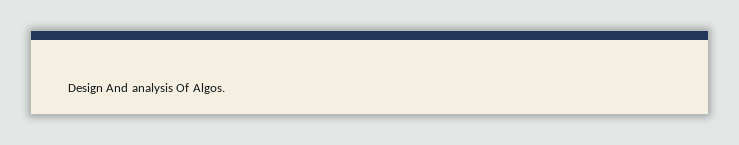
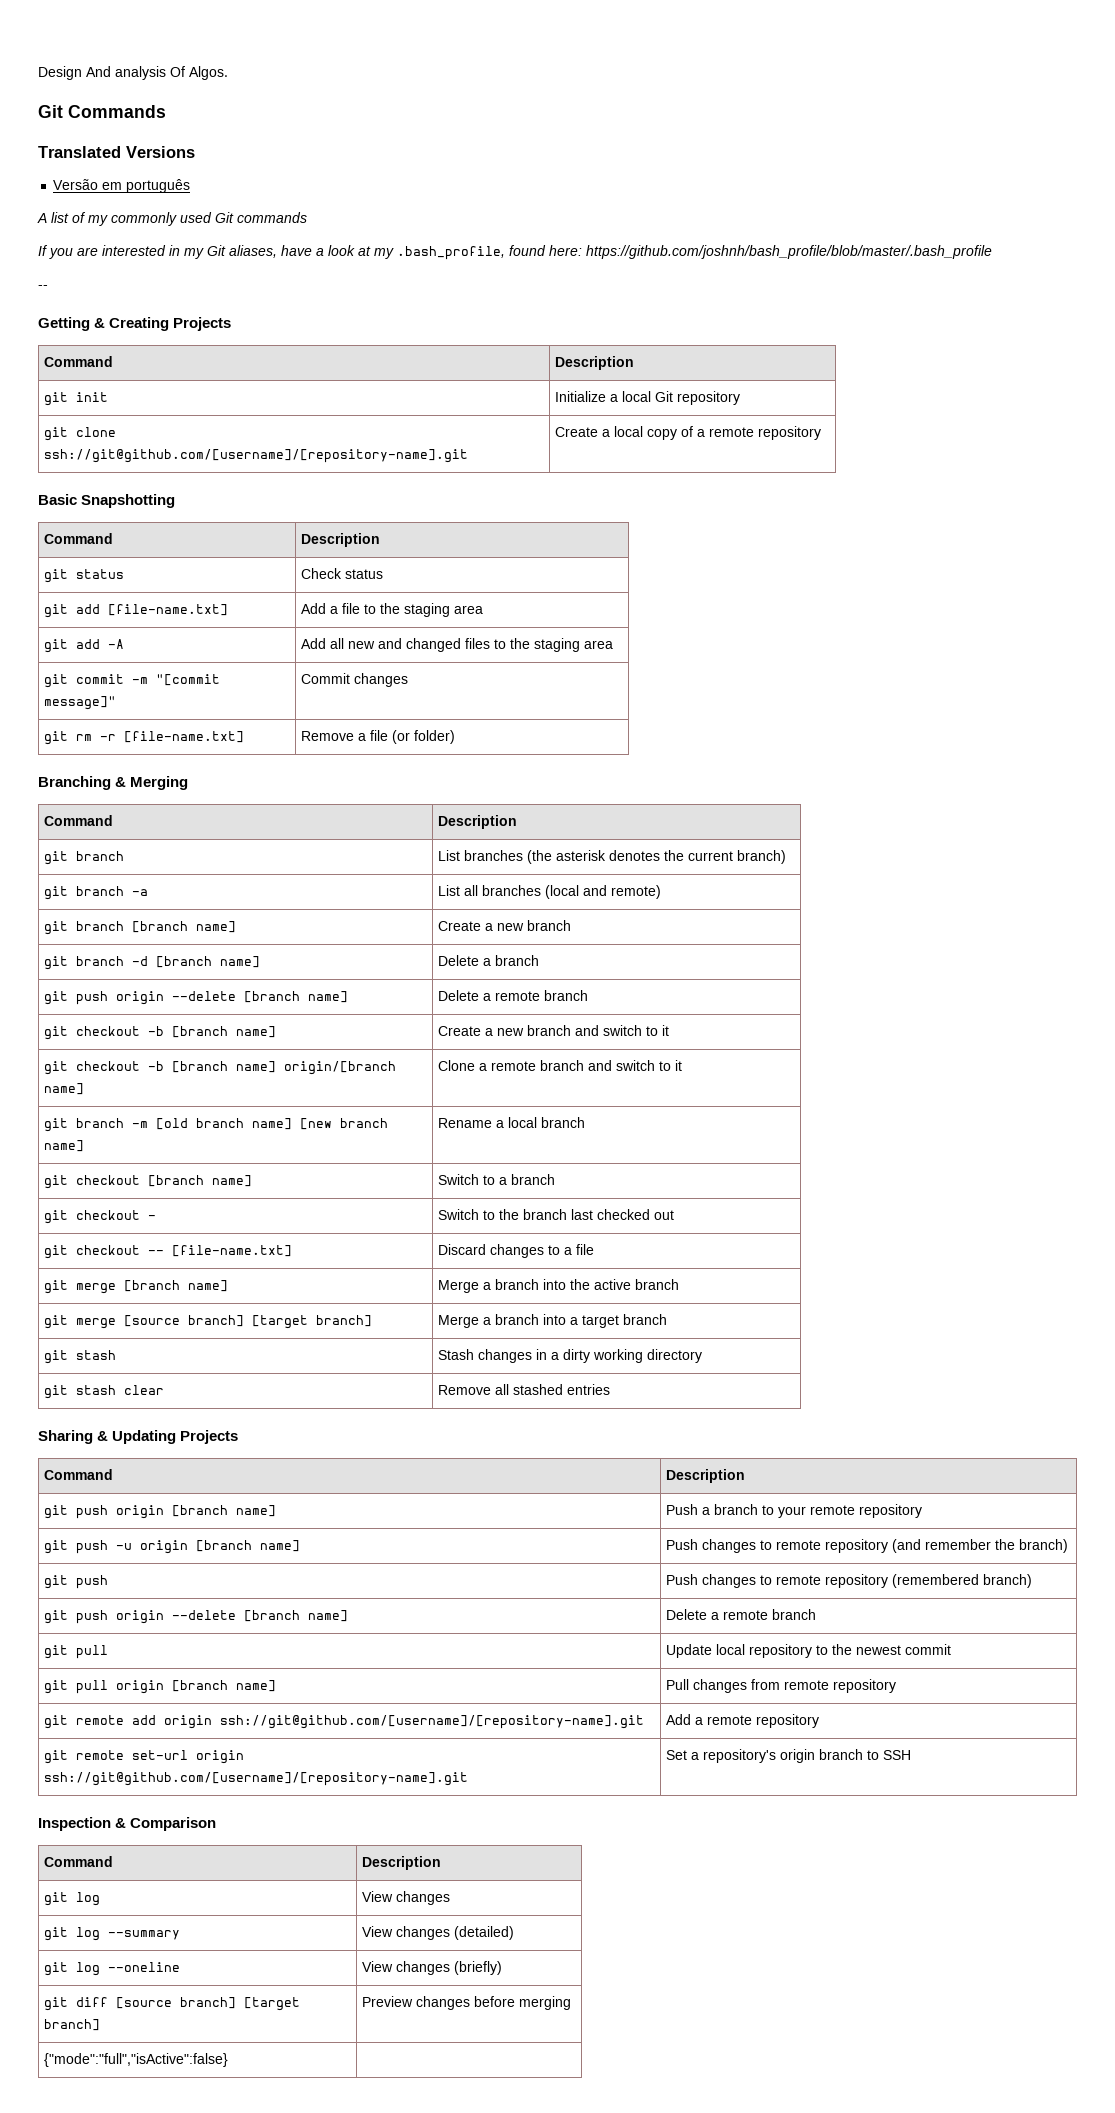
(225, 88) none -> [38,105,166,118] [38,146,195,158] [53,179,191,193] [37,212,307,226] [38,245,992,260] [38,285,48,289] [38,317,232,331] [44,356,114,367] [555,356,635,370] [44,392,109,406] [555,391,741,405] [44,427,117,441] [44,449,469,463] [555,426,822,440] [38,494,176,508] [44,533,114,544] [301,533,381,547] [44,569,125,583] [301,568,384,579] [44,604,229,618] [301,603,484,617] [44,639,125,653] [301,638,614,652] [44,674,221,688] [44,696,117,710] [301,673,409,687] [44,731,245,745] [301,730,456,744] [38,776,189,790] [44,815,114,826] [438,815,518,829] [44,851,125,865] [438,850,787,864] [44,886,149,900] [438,885,662,899] [44,921,237,935] [438,920,572,931] [44,956,261,970] [438,955,540,966] [44,991,349,1005] [438,990,589,1001] [44,1026,277,1040] [438,1025,670,1036] [44,1061,397,1075] [44,1083,85,1095] [438,1060,683,1071] [44,1118,389,1132] [44,1140,85,1152] [438,1117,586,1128] [44,1175,253,1189] [438,1174,556,1185] [44,1210,157,1224] [438,1209,675,1220] [44,1245,293,1259] [438,1244,595,1258] [44,1280,229,1294] [438,1279,680,1293] [44,1315,373,1329] [438,1314,668,1328] [44,1350,117,1364] [438,1349,703,1363] [44,1385,165,1399] [438,1384,611,1395] [38,1430,239,1444] [44,1469,114,1480] [666,1469,746,1483] [44,1505,277,1519] [666,1504,923,1518] [44,1540,301,1554] [666,1539,1069,1553] [44,1575,109,1589] [666,1574,1033,1588] [44,1610,349,1624] [666,1609,817,1620] [44,1645,109,1659] [666,1644,952,1658] [44,1680,277,1694] [666,1679,897,1693] [44,1715,645,1729] [666,1714,820,1728] [44,1750,245,1764] [44,1772,469,1786] [666,1749,912,1763] [38,1817,217,1831] [44,1856,114,1867] [362,1856,442,1870] [44,1892,101,1906] [362,1891,451,1905] [44,1927,181,1941] [362,1926,515,1940] [44,1962,181,1976] [362,1961,503,1975] [44,1997,301,2011] [44,2019,101,2031] [362,1996,572,2010] [44,2053,229,2067] // Git Commands // Translated Versions // Versão em português // A list of my commonly used Git commands // If you are interested in my Git aliases, have a look at my .bash_profile, found here: https://github.com/joshnh/bash_profile/blob/master/.bash_profile // -- // Getting & Creating Projects // Command | Description // git init | Initialize a local Git repository // git clone ssh://git@github.com/[username]/[repository-name].git | Create a local copy of a remote repository // Basic Snapshotting // Command | Description // git status | Check status // git add [file-name.txt] | Add a file to the staging area // git add -A | Add all new and changed files to the staging area // git commit -m "[commit message]" | Commit changes // git rm -r [file-name.txt] | Remove a file (or folder) // Branching & Merging // Command | Description // git branch | List branches (the asterisk denotes the current branch) // git branch -a | List all branches (local and remote) // git branch [branch name] | Create a new branch // git branch -d [branch name] | Delete a branch // git push origin --delete [branch name] | Delete a remote branch // git checkout -b [branch name] | Create a new branch and switch to it // git checkout -b [branch name] origin/[branch name] | Clone a remote branch and switch to it // git branch -m [old branch name] [new branch name] | Rename a local branch // git checkout [branch name] | Switch to a branch // git checkout - | Switch to the branch last checked out // git checkout -- [file-name.txt] | Discard changes to a file // git merge [branch name] | Merge a branch into the active branch // git merge [source branch] [target branch] | Merge a branch into a target branch // git stash | Stash changes in a dirty working directory // git stash clear | Remove all stashed entries // Sharing & Updating Projects // Command | Description // git push origin [branch name] | Push a branch to your remote repository // git push -u origin [branch name] | Push changes to remote repository (and remember the branch) // git push | Push changes to remote repository (remembered branch) // git push origin --delete [branch name] | Delete a remote branch // git pull | Update local repository to the newest commit // git pull origin [branch name] | Pull changes from remote repository // git remote add origin ssh://git@github.com/[username]/[repository-name].git | Add a remote repository // git remote set-url origin ssh://git@github.com/[username]/[repository-name].git | Set a repository's origin branch to SSH // Inspection & Comparison // Command | Description // git log | View changes // git log --summary | View changes (detailed) // git log --oneline | View changes (briefly) // git diff [source branch] [target branch] | Preview changes before merging // {"mode":"full","isActive":false} |

